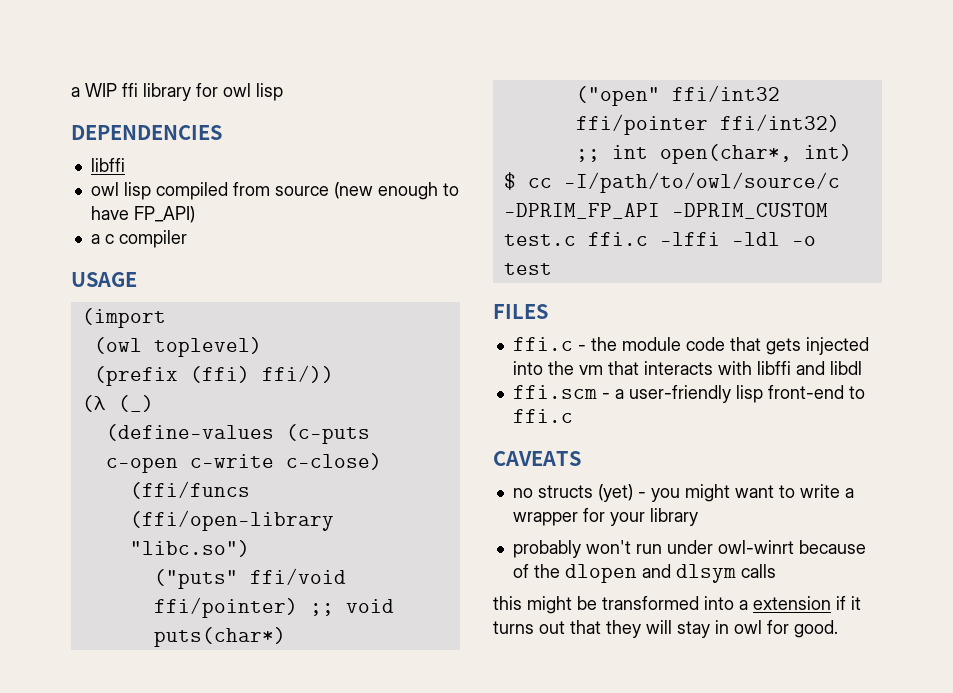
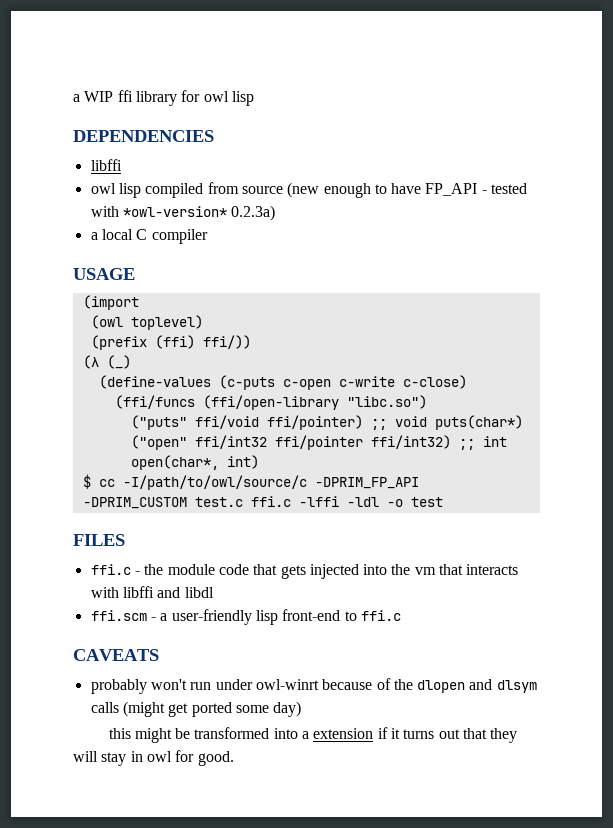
[133,206,195,223] [90,234,114,244] FP_API) // a c -> [425,183,528,196] [90,205,276,221] [90,229,148,240] FP_API - tested with *owl-version* 0.2.3a) // a local C
[512,484,854,502] [512,508,698,526] // no structs (yet) - you might want to write a wrapper for your library -> (159, 655) none
(776, 571) none -> [122,701,302,717] (might get ported some day)

